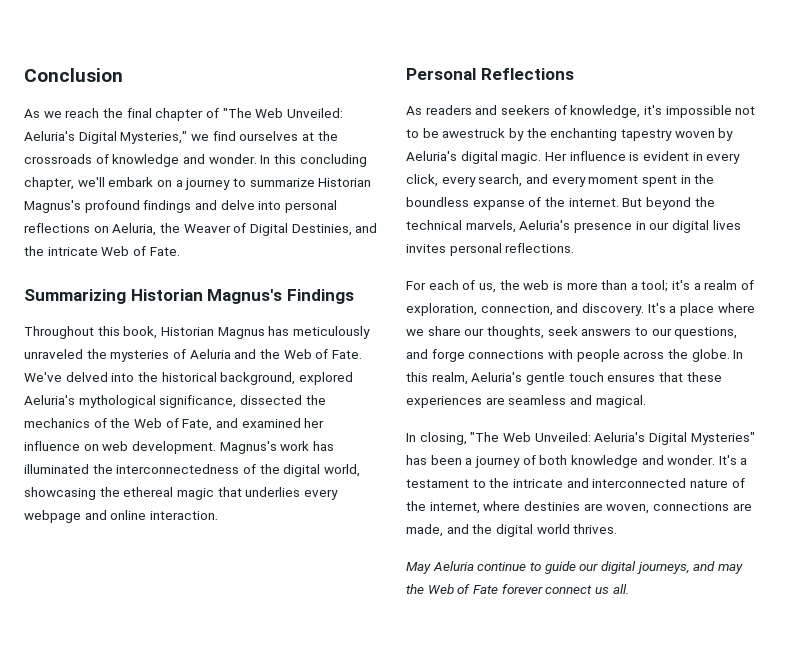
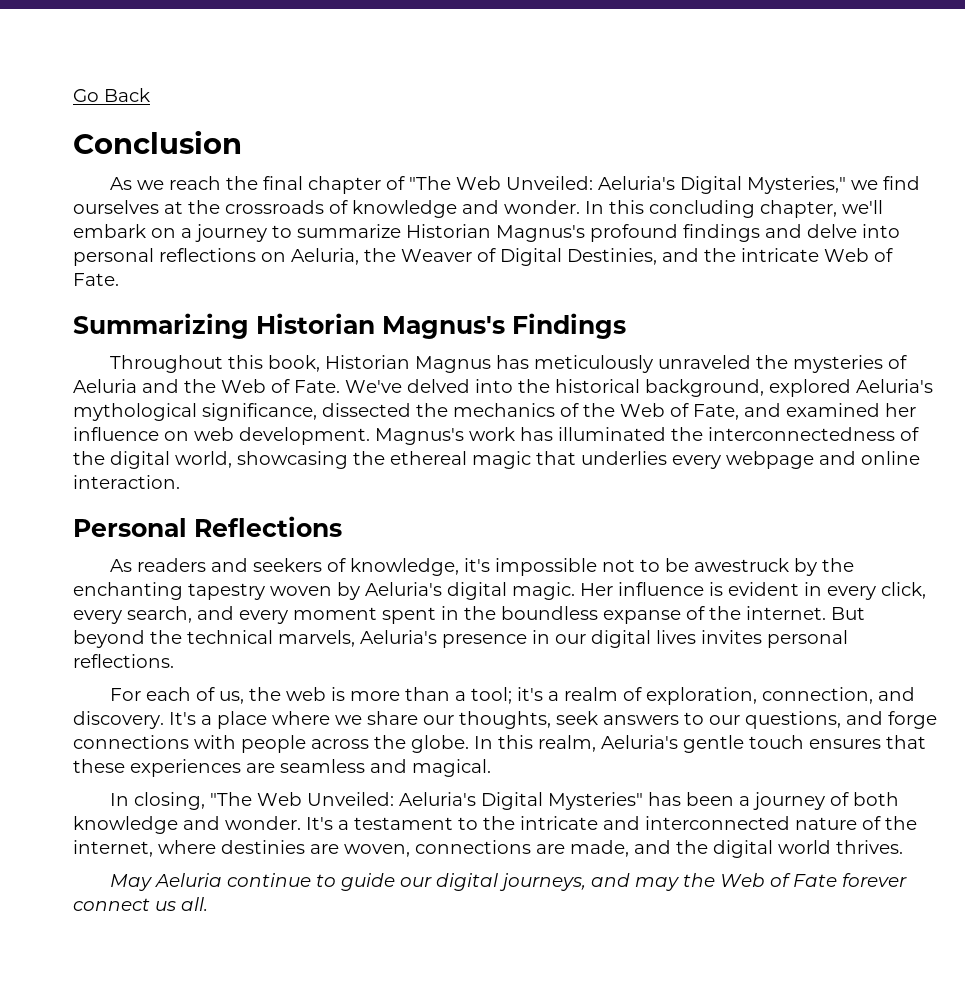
(24, 75) none -> [73,88,150,102] Go Back //

